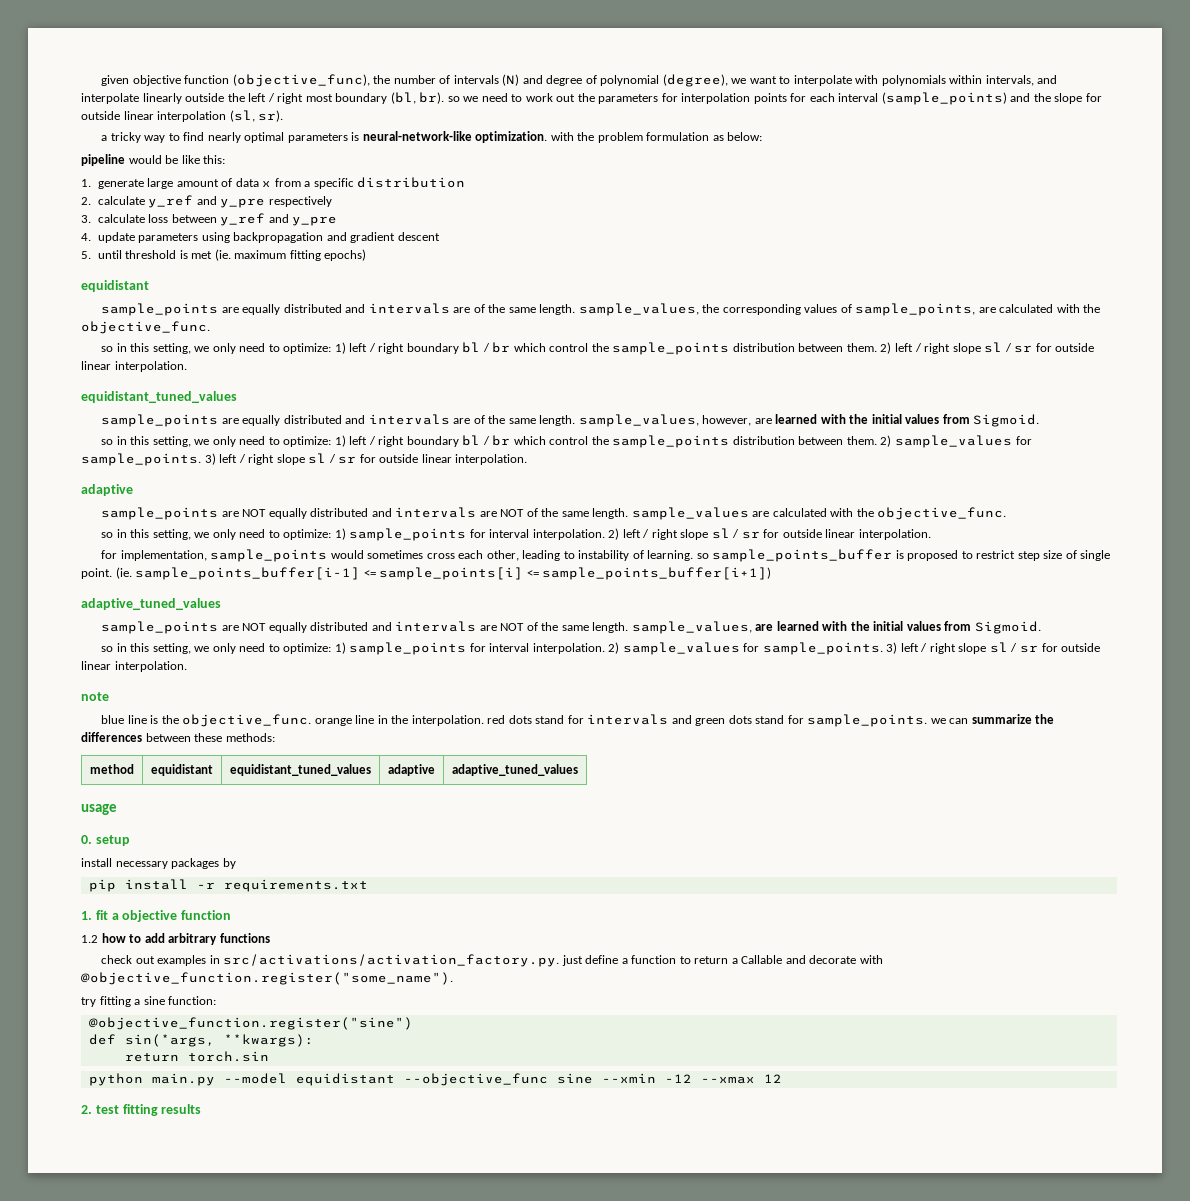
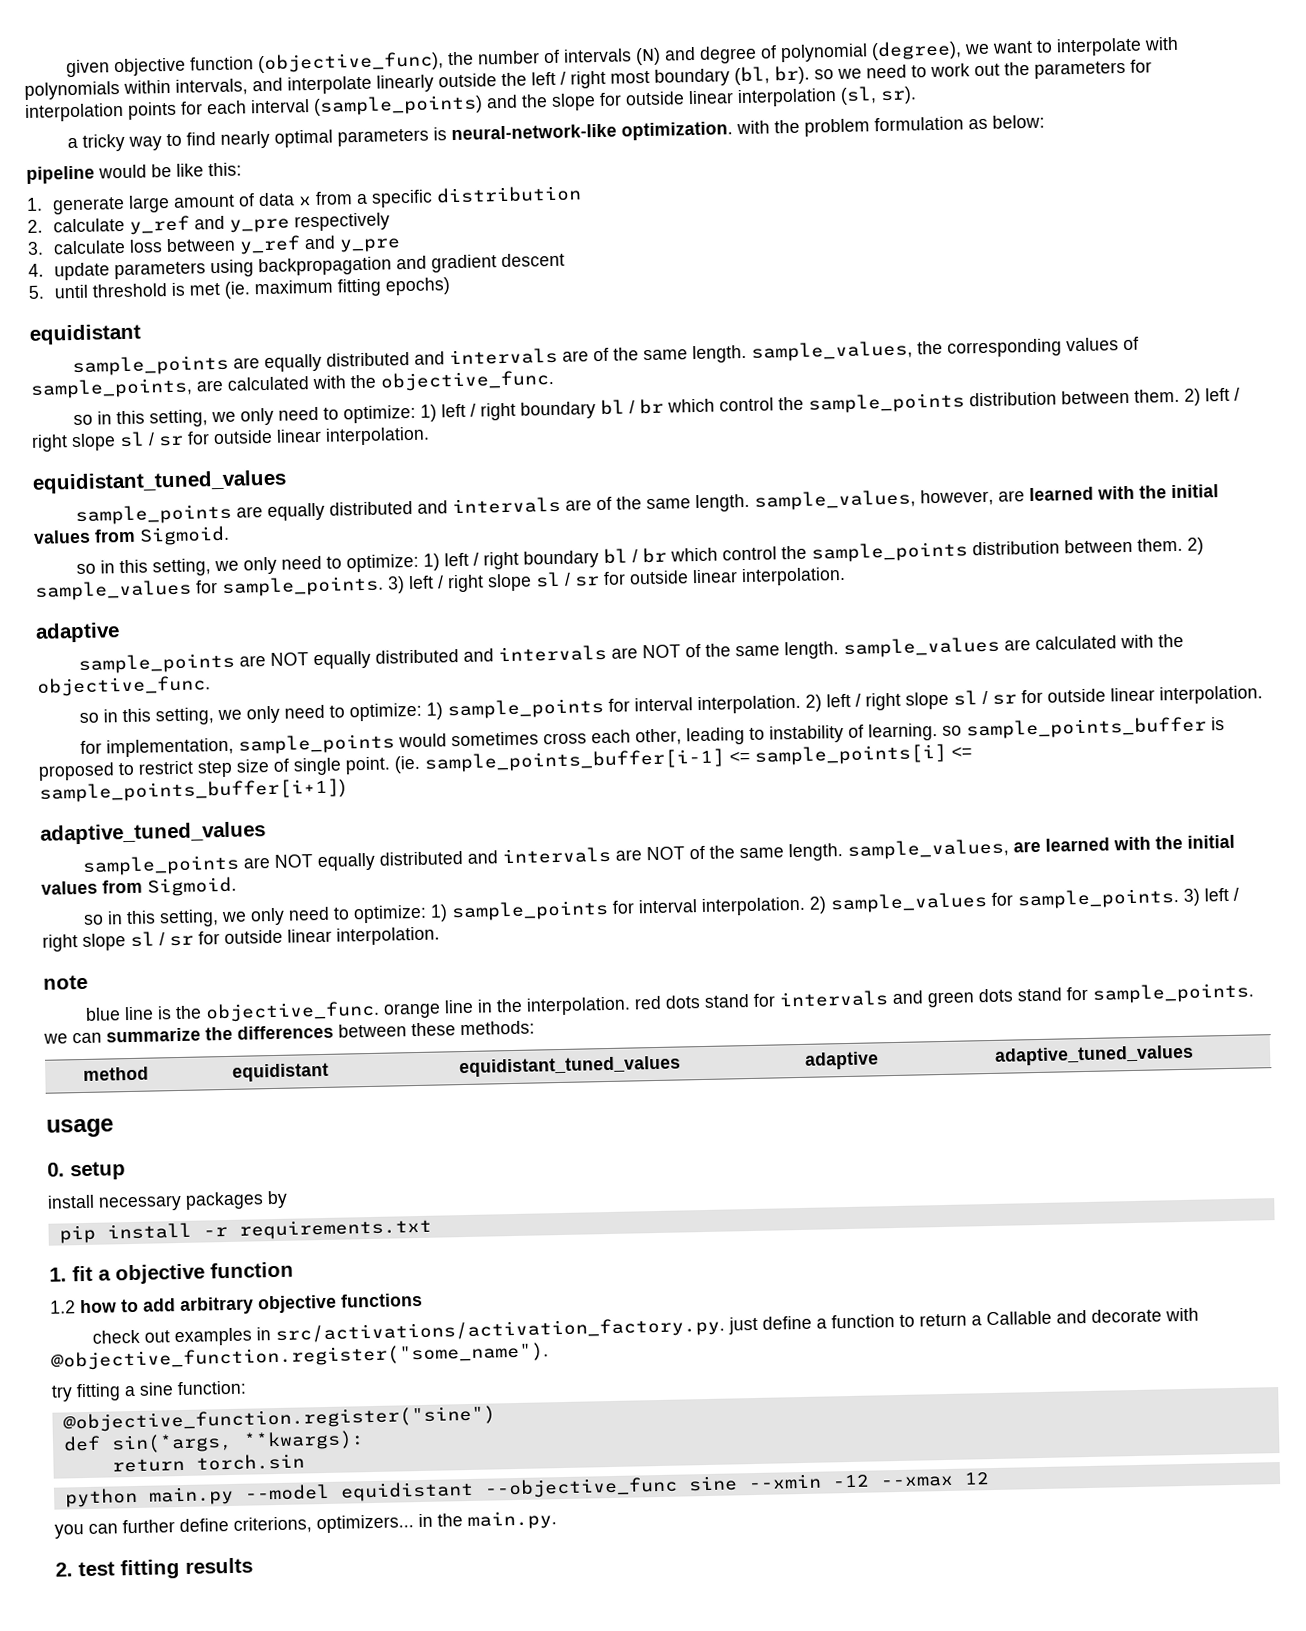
(218, 939) none -> [257,1294,337,1314] objective
(782, 1078) none -> [54,1510,557,1539] // you can further define criterions, optimizers... in the main.py.

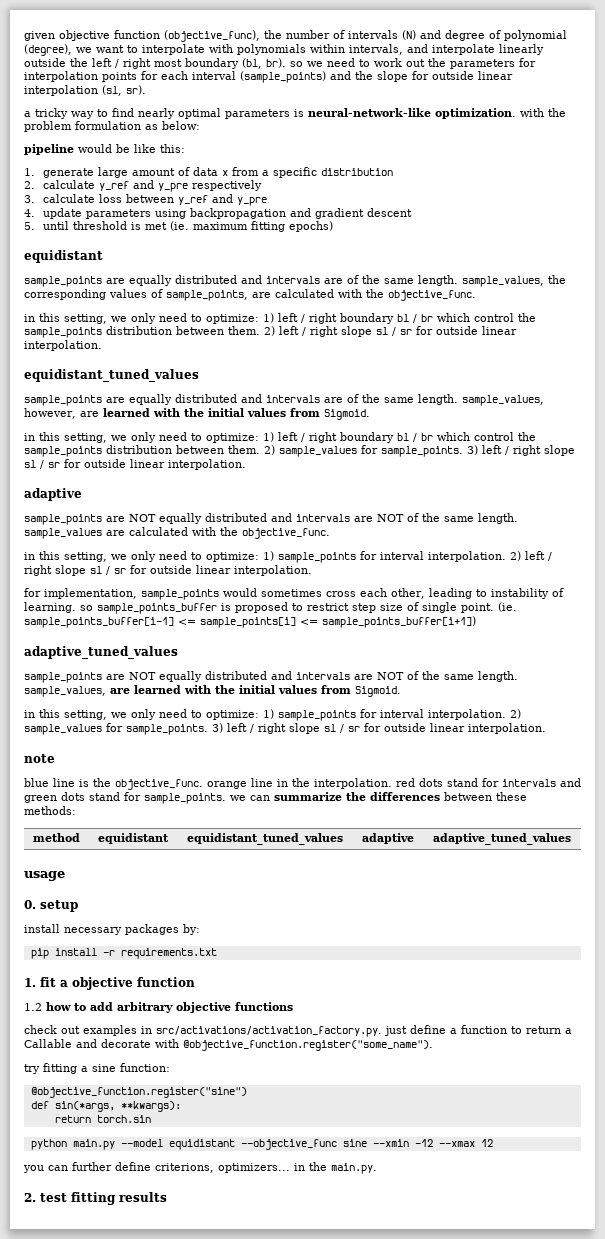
[73,414,94,426] so -> (476, 295) none
[76,563,97,575] so -> (370, 414) none
[79,712,100,723] so -> (330, 533) none
[83,914,105,925] so -> (401, 691) none
[267,1190,288,1209] by -> [183,924,200,935] by:

